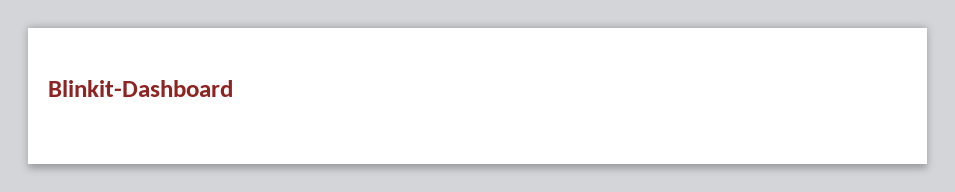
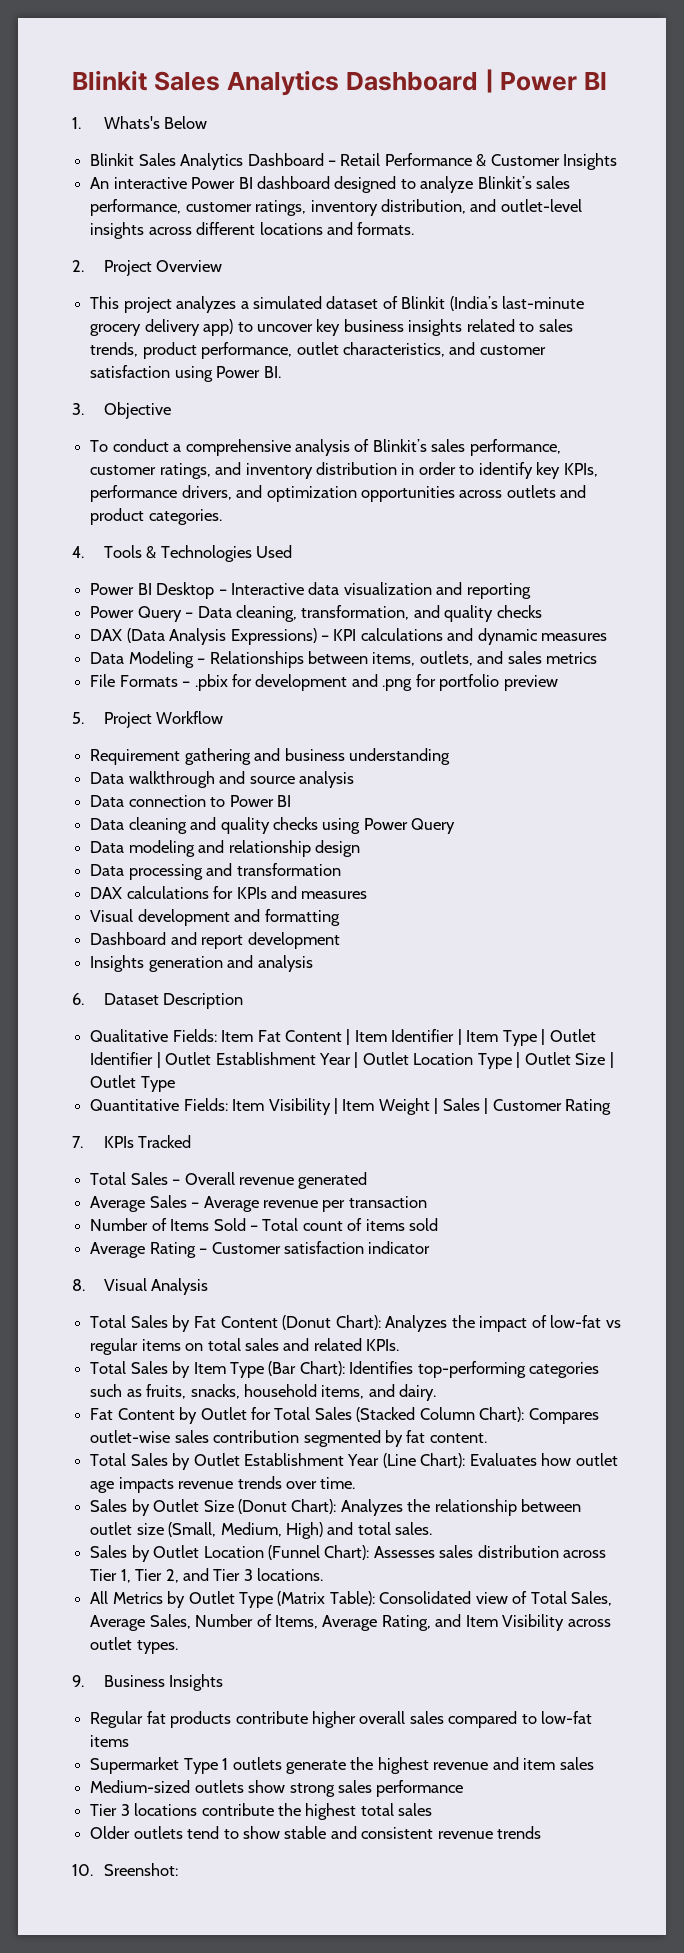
[48,80,233,97] Blinkit-Dashboard -> [72,69,608,96] [72,116,208,129] [90,153,618,170] [90,176,571,193] [90,199,582,216] [90,222,415,239] [72,260,223,276] [90,296,585,313] [90,319,573,336] [90,342,546,359] [90,365,281,382] [72,402,172,419] [90,439,561,456] [90,462,598,479] [90,485,587,502] [90,508,222,525] [72,545,293,562] [90,582,531,599] [90,605,542,622] [90,628,608,645] [90,651,598,668] [90,674,558,691] [72,711,224,728] [90,748,450,765] [90,771,354,788] [90,795,291,807] [90,817,456,834] [90,840,360,857] [90,863,341,880] [90,886,368,899] [90,909,340,926] [90,932,340,949] [90,955,313,972] [72,993,244,1009] [90,1029,596,1046] [90,1052,614,1069] [90,1075,175,1092] [90,1098,612,1115] [72,1135,192,1148] [90,1172,368,1189] [90,1195,427,1212] [90,1218,439,1231] [90,1241,431,1258] [72,1278,209,1295] [90,1315,621,1332] [90,1338,400,1355] [90,1361,600,1378] [90,1384,437,1401] [90,1407,599,1424] [90,1430,487,1447] [90,1453,618,1470] [90,1476,356,1493] [90,1499,582,1516] [90,1522,433,1539] [90,1545,607,1562] [90,1568,324,1583] [90,1591,613,1608] [90,1614,611,1631] [90,1637,178,1654] [72,1674,224,1691] [90,1711,593,1728] [90,1735,130,1747] [90,1757,594,1774] [90,1780,464,1797] [90,1803,433,1820] [90,1826,542,1839] [72,1863,179,1876] Blinkit Sales Analytics Dashboard | Power BI // 1. Whats's Below // Blinkit Sales Analytics Dashboard – Retail Performance & Customer Insights // An interactive Power BI dashboard designed to analyze Blinkit’s sales performance, customer ratings, inventory distribution, and outlet-level insights across different locations and formats. // 2. Project Overview // This project analyzes a simulated dataset of Blinkit (India’s last-minute grocery delivery app) to uncover key business insights related to sales trends, product performance, outlet characteristics, and customer satisfaction using Power BI. // 3. Objective // To conduct a comprehensive analysis of Blinkit’s sales performance, customer ratings, and inventory distribution in order to identify key KPIs, performance drivers, and optimization opportunities across outlets and product categories. // 4. Tools & Technologies Used // Power BI Desktop – Interactive data visualization and reporting // Power Query – Data cleaning, transformation, and quality checks // DAX (Data Analysis Expressions) – KPI calculations and dynamic measures // Data Modeling – Relationships between items, outlets, and sales metrics // File Formats – .pbix for development and .png for portfolio preview // 5. Project Workflow // Requirement gathering and business understanding // Data walkthrough and source analysis // Data connection to Power BI // Data cleaning and quality checks using Power Query // Data modeling and relationship design // Data processing and transformation // DAX calculations for KPIs and measures // Visual development and formatting // Dashboard and report development // Insights generation and analysis // 6. Dataset Description // Qualitative Fields: Item Fat Content | Item Identifier | Item Type | Outlet Identifier | Outlet Establishment Year | Outlet Location Type | Outlet Size | Outlet Type // Quantitative Fields: Item Visibility | Item Weight | Sales | Customer Rating // 7. KPIs Tracked // Total Sales – Overall revenue generated // Average Sales – Average revenue per transaction // Number of Items Sold – Total count of items sold // Average Rating – Customer satisfaction indicator // 8. Visual Analysis // Total Sales by Fat Content (Donut Chart): Analyzes the impact of low-fat vs regular items on total sales and related KPIs. // Total Sales by Item Type (Bar Chart): Identifies top-performing categories such as fruits, snacks, household items, and dairy. // Fat Content by Outlet for Total Sales (Stacked Column Chart): Compares outlet-wise sales contribution segmented by fat content. // Total Sales by Outlet Establishment Year (Line Chart): Evaluates how outlet age impacts revenue trends over time. // Sales by Outlet Size (Donut Chart): Analyzes the relationship between outlet size (Small, Medium, High) and total sales. // Sales by Outlet Location (Funnel Chart): Assesses sales distribution across Tier 1, Tier 2, and Tier 3 locations. // All Metrics by Outlet Type (Matrix Table): Consolidated view of Total Sales, Average Sales, Number of Items, Average Rating, and Item Visibility across outlet types. // 9. Business Insights // Regular fat products contribute higher overall sales compared to low-fat items // Supermarket Type 1 outlets generate the highest revenue and item sales // Medium-sized outlets show strong sales performance // Tier 3 locations contribute the highest total sales // Older outlets tend to show stable and consistent revenue trends // 10. Sreenshot:

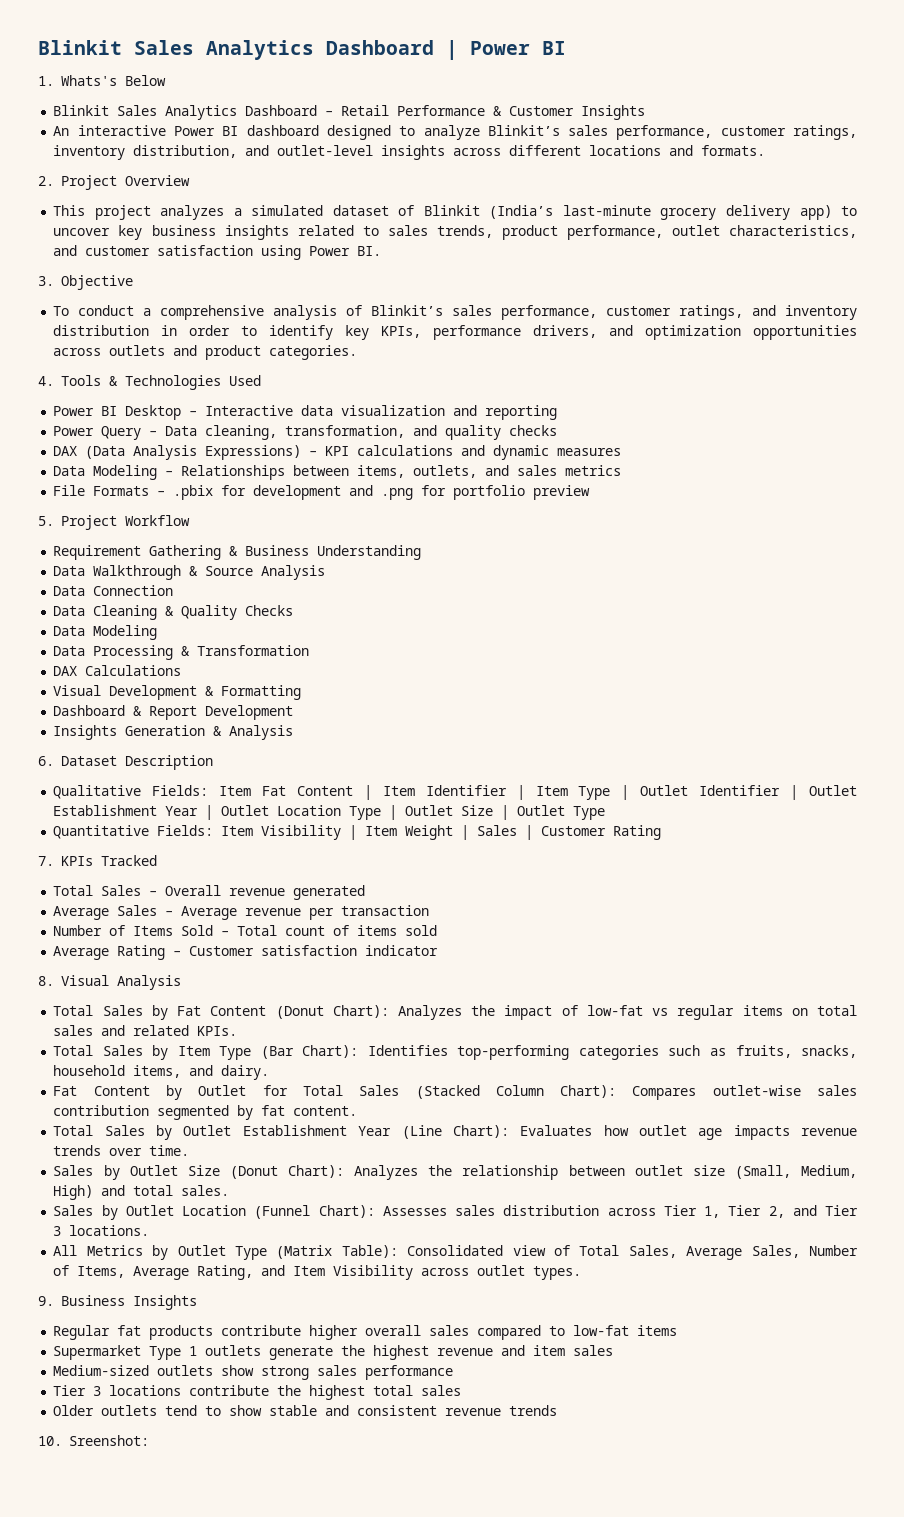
[184,748,450,765] [90,771,354,788] [90,795,291,807] [90,817,456,834] [90,840,360,857] [90,863,341,880] [90,886,368,899] [90,909,340,926] [90,932,340,949] [90,955,313,972] gathering and business understanding // Data walkthrough and source analysis // Data connection to Power BI // Data cleaning and quality checks using Power Query // Data modeling and relationship design // Data processing and transformation // DAX calculations for KPIs and measures // Visual development and formatting // Dashboard and report development // Insights generation and analysis -> [149,545,422,560] [53,565,326,580] [53,585,174,596] [53,605,294,620] [53,625,158,640] [53,645,310,660] [53,665,182,676] [53,685,302,700] [53,705,294,720] [53,725,294,740] Gathering & Business Understanding // Data Walkthrough & Source Analysis // Data Connection // Data Cleaning & Quality Checks // Data Modeling // Data Processing & Transformation // DAX Calculations // Visual Development & Formatting // Dashboard & Report Development // Insights Generation & Analysis

